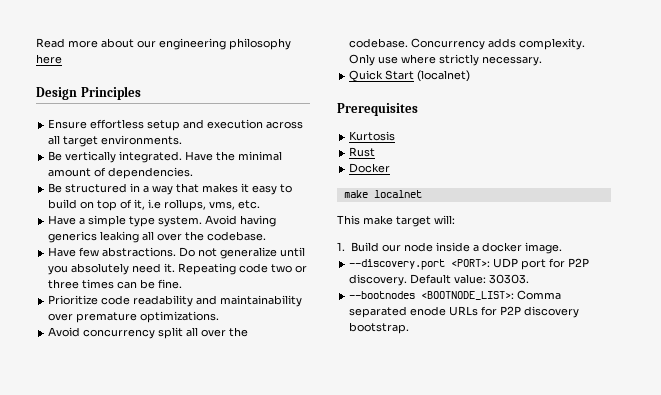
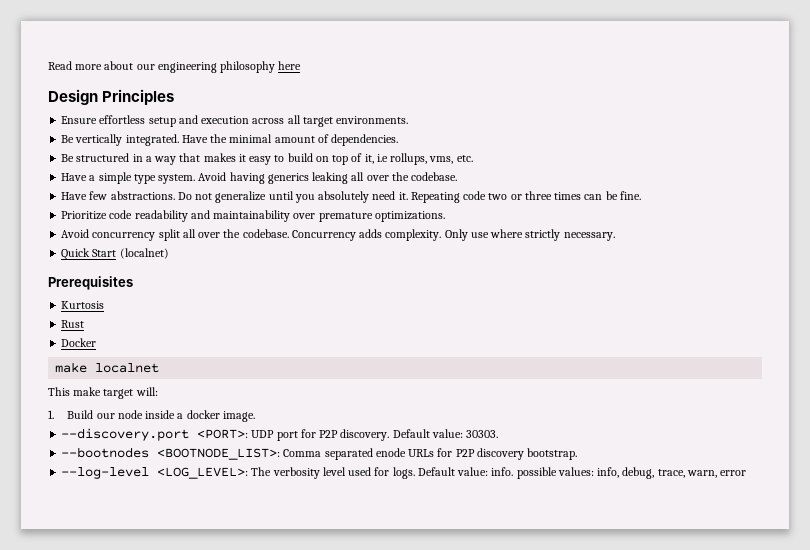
(410, 328) none -> [61,467,747,479] // --log-level <LOG_LEVEL>: The verbosity level used for logs. Default value: info. possible values: info, debug, trace, warn, error

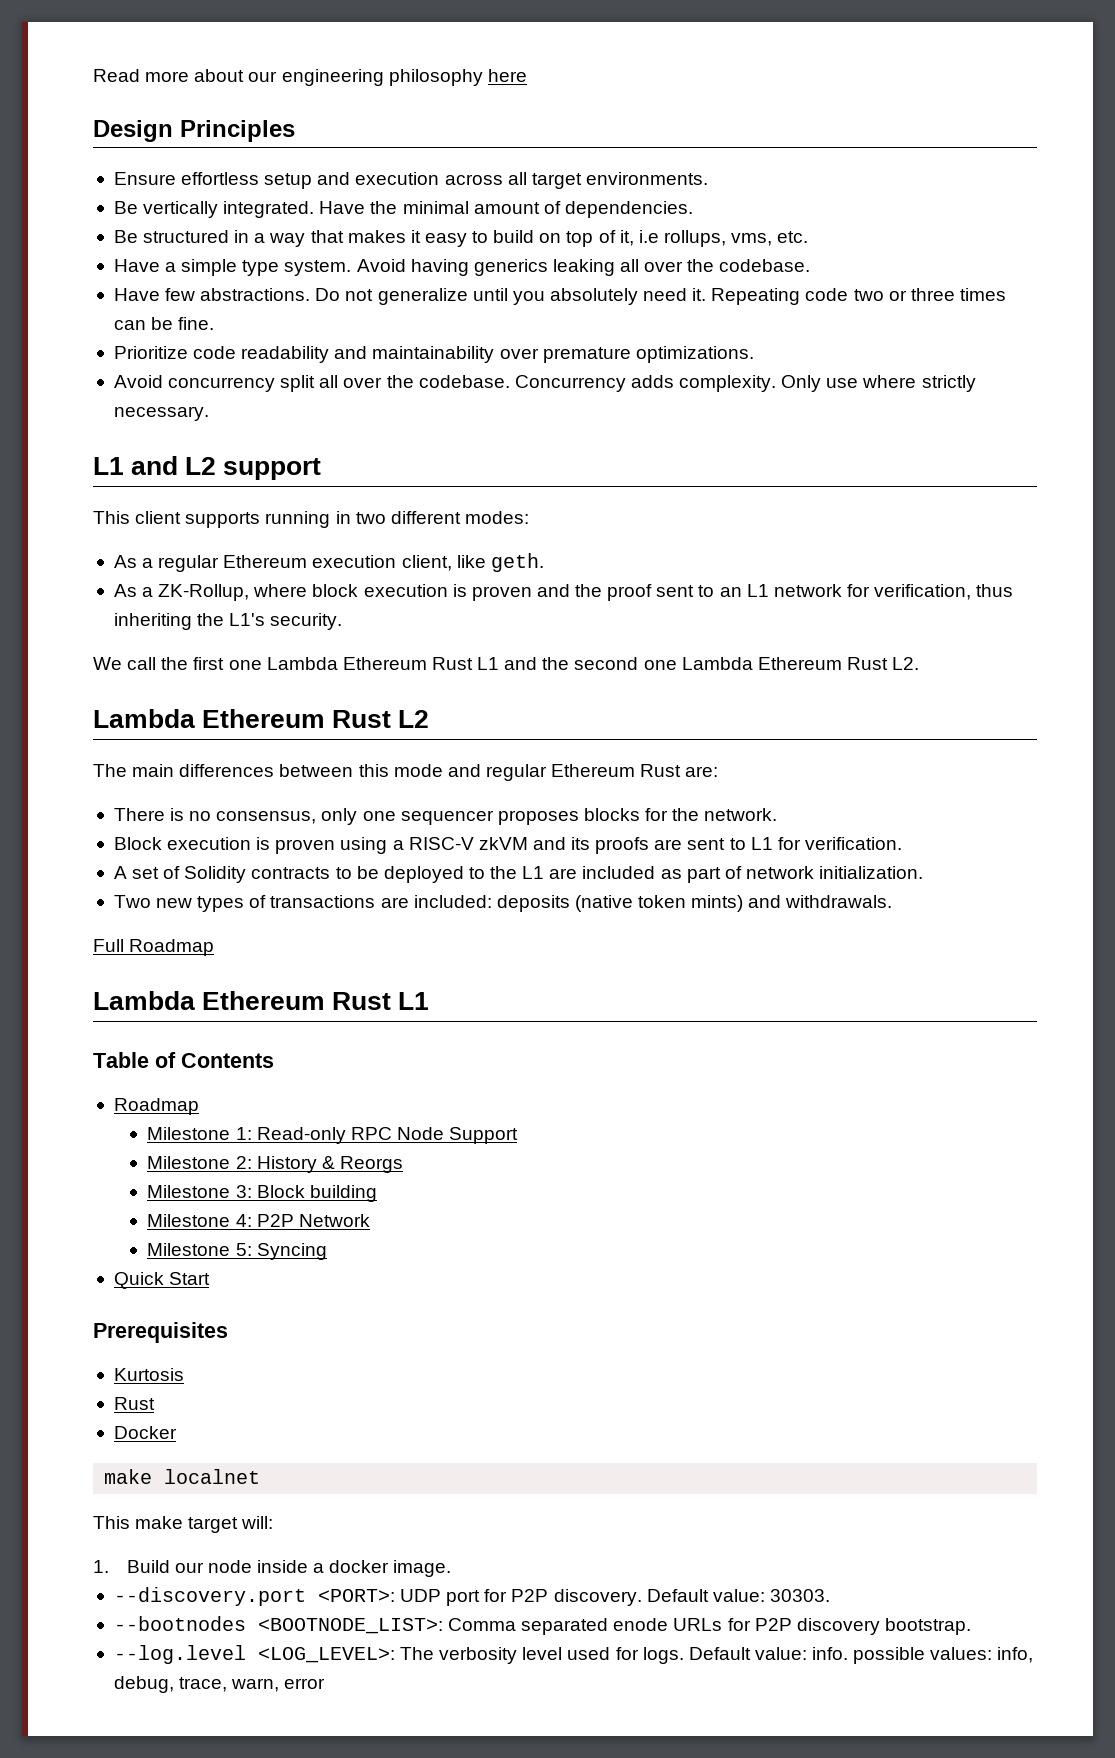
(615, 236) none -> [93,456,322,480] [93,511,529,528] [113,553,544,572] [113,584,1014,601] [113,613,343,630] [93,657,920,670] [93,709,430,728] [93,764,719,781] [113,808,778,825] [113,837,902,854] [113,866,924,883] [113,895,893,912] [93,939,215,956] [93,991,430,1010] [93,1052,274,1068] [113,1098,199,1115] [147,1127,519,1144] [147,1156,403,1173] [147,1185,377,1202] [147,1214,370,1227] [147,1243,327,1260] // L1 and L2 support // This client supports running in two different modes: // As a regular Ethereum execution client, like geth. // As a ZK-Rollup, where block execution is proven and the proof sent to an L1 network for verification, thus inheriting the L1's security. // We call the first one Lambda Ethereum Rust L1 and the second one Lambda Ethereum Rust L2. // Lambda Ethereum Rust L2 // The main differences between this mode and regular Ethereum Rust are: // There is no consensus, only one sequencer proposes blocks for the network. // Block execution is proven using a RISC-V zkVM and its proofs are sent to L1 for verification. // A set of Solidity contracts to be deployed to the L1 are included as part of network initialization. // Two new types of transactions are included: deposits (native token mints) and withdrawals. // Full Roadmap // Lambda Ethereum Rust L1 // Table of Contents // Roadmap // Milestone 1: Read-only RPC Node Support // Milestone 2: History & Reorgs // Milestone 3: Block building // Milestone 4: P2P Network // Milestone 5: Syncing
[119,248,169,259] (localnet) -> (211, 1278) none
[61,467,150,479] --log-level -> [113,1645,246,1664] --log.level

